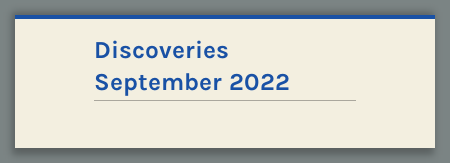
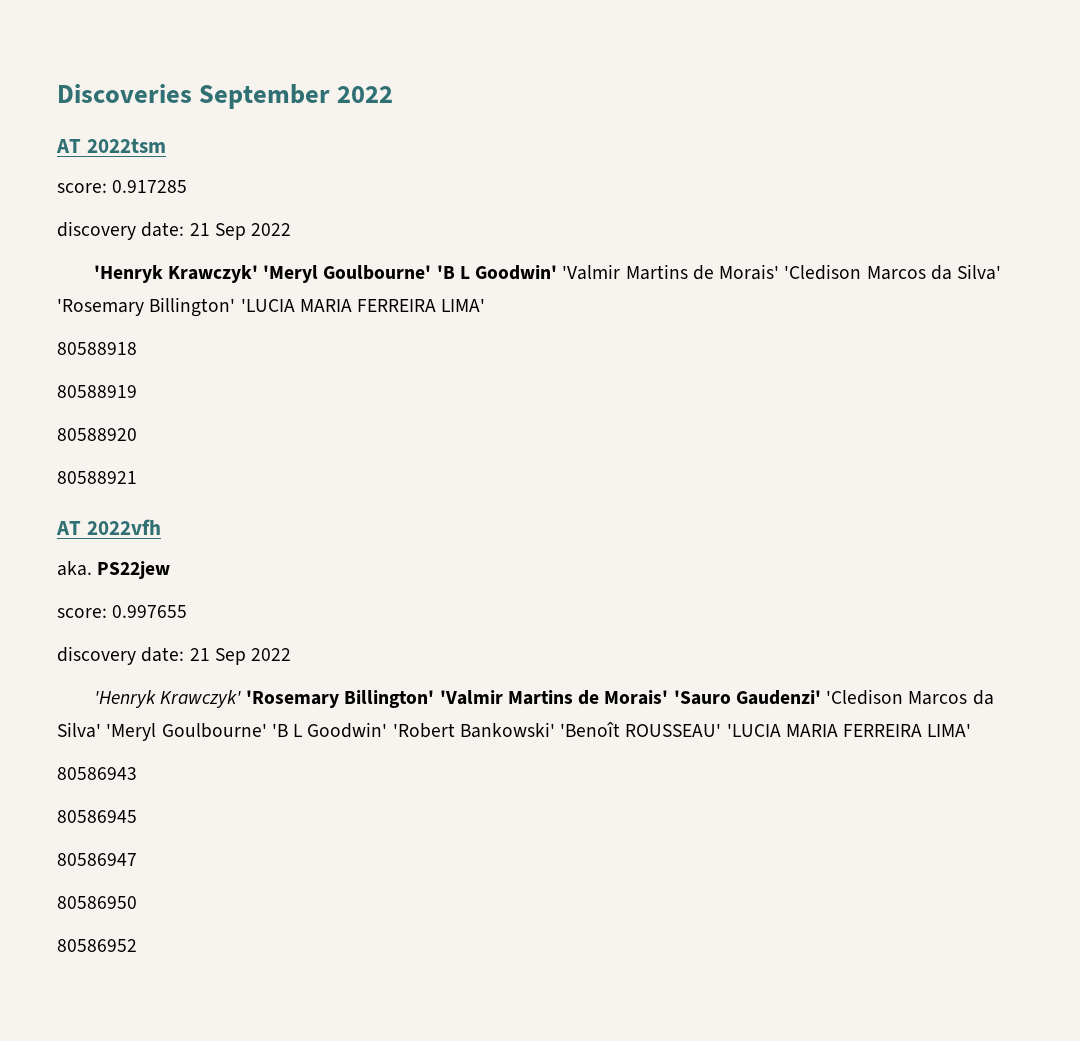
(290, 82) none -> [56,138,166,153] [57,180,188,193] [57,221,292,240] [93,264,1002,283] [57,297,486,317] [57,342,137,355] [57,385,137,398] [57,428,137,441] [57,471,137,484] [56,519,161,535] [57,561,171,579] [57,605,188,618] [57,646,292,665] [93,689,994,708] [57,722,972,741] [57,767,137,780] [57,810,137,823] [57,853,137,866] [57,896,137,909] [57,939,137,952] // AT 2022tsm // score: 0.917285 // discovery date: 21 Sep 2022 // 'Henryk Krawczyk' 'Meryl Goulbourne' 'B L Goodwin' 'Valmir Martins de Morais' 'Cledison Marcos da Silva' 'Rosemary Billington' 'LUCIA MARIA FERREIRA LIMA' // 80588918 // 80588919 // 80588920 // 80588921 // AT 2022vfh // aka. PS22jew // score: 0.997655 // discovery date: 21 Sep 2022 // 'Henryk Krawczyk' 'Rosemary Billington' 'Valmir Martins de Morais' 'Sauro Gaudenzi' 'Cledison Marcos da Silva' 'Meryl Goulbourne' 'B L Goodwin' 'Robert Bankowski' 'Benoît ROUSSEAU' 'LUCIA MARIA FERREIRA LIMA' // 80586943 // 80586945 // 80586947 // 80586950 // 80586952

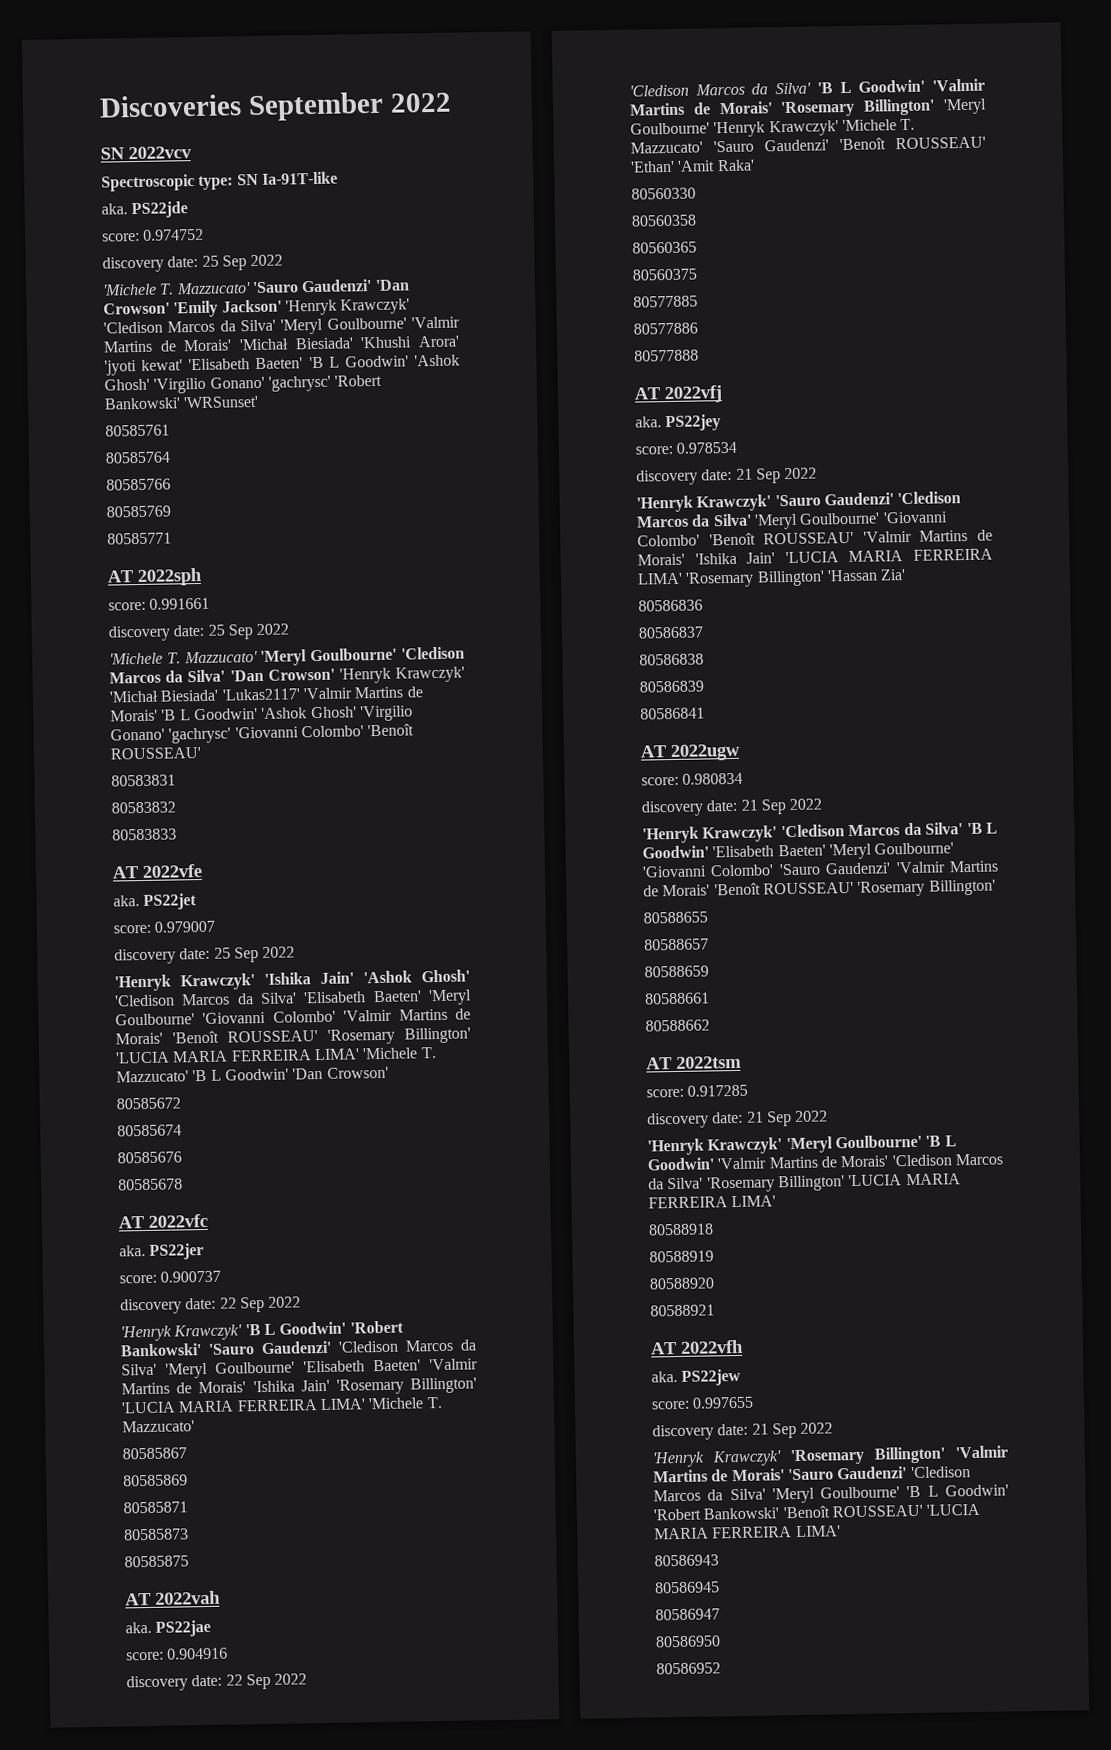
(394, 94) none -> [100,146,192,160] [101,171,338,192] [101,201,189,219] [102,228,205,242] [102,254,284,273] [102,279,410,296] [103,298,411,318] [103,316,460,335] [103,335,460,353] [104,354,460,376] [104,374,383,394] [104,395,260,410] [105,424,170,437] [105,451,170,464] [106,478,171,491] [106,505,171,518] [107,532,172,545] [107,567,203,587] [108,597,211,611] [108,623,290,642] [109,646,466,666] [109,666,466,684] [109,686,423,703] [110,705,413,722] [110,723,415,744] [110,746,201,760] [111,774,176,787] [111,801,176,814] [112,828,177,841] [112,863,202,879] [113,893,198,910] [113,920,216,934] [114,946,296,965] [114,969,470,992] [114,989,472,1007] [115,1008,472,1026] [115,1027,471,1045] [115,1047,437,1064] [116,1066,389,1083] [116,1097,181,1110] [117,1124,182,1137] [117,1151,182,1164] [118,1178,183,1191] [118,1213,208,1229] [119,1243,205,1260] [119,1270,222,1284] [120,1296,302,1315] [120,1320,404,1342] [120,1339,477,1357] [121,1358,478,1379] [121,1377,478,1395] [121,1396,443,1414] [122,1420,195,1433] [122,1447,187,1460] [123,1474,188,1487] [123,1501,188,1514] [124,1528,189,1541] [124,1555,189,1568] [125,1590,221,1606] [125,1619,212,1637] [126,1647,229,1661] [126,1673,308,1692] [629,78,985,97] [629,98,987,118] [630,118,916,138] [630,136,986,154] [630,159,755,173] [631,187,696,200] [631,214,697,227] [632,241,697,254] [632,268,697,281] [633,295,698,308] [633,322,698,335] [634,349,699,362] [634,385,723,404] [635,414,722,432] [635,441,738,455] [636,467,818,486] [636,491,962,513] [636,511,948,530] [637,529,993,547] [637,548,993,566] [637,569,907,588] [638,599,703,612] [638,626,704,639] [639,653,704,666] [639,680,704,693] [640,707,705,720] [640,743,741,762] [641,772,744,786] [641,798,823,817] [642,822,998,844] [642,842,955,860] [642,860,999,878] [643,879,996,897] [643,911,708,924] [644,938,709,951] [644,965,709,978] [645,992,710,1005] [645,1019,710,1032] // SN 2022vcv // Spectroscopic type: SN Ia-91T-like // aka. PS22jde // score: 0.974752 // discovery date: 25 Sep 2022 // 'Michele T. Mazzucato' 'Sauro Gaudenzi' 'Dan Crowson' 'Emily Jackson' 'Henryk Krawczyk' 'Cledison Marcos da Silva' 'Meryl Goulbourne' 'Valmir Martins de Morais' 'Michał Biesiada' 'Khushi Arora' 'jyoti kewat' 'Elisabeth Baeten' 'B L Goodwin' 'Ashok Ghosh' 'Virgilio Gonano' 'gachrysc' 'Robert Bankowski' 'WRSunset' // 80585761 // 80585764 // 80585766 // 80585769 // 80585771 // AT 2022sph // score: 0.991661 // discovery date: 25 Sep 2022 // 'Michele T. Mazzucato' 'Meryl Goulbourne' 'Cledison Marcos da Silva' 'Dan Crowson' 'Henryk Krawczyk' 'Michał Biesiada' 'Lukas2117' 'Valmir Martins de Morais' 'B L Goodwin' 'Ashok Ghosh' 'Virgilio Gonano' 'gachrysc' 'Giovanni Colombo' 'Benoît ROUSSEAU' // 80583831 // 80583832 // 80583833 // AT 2022vfe // aka. PS22jet // score: 0.979007 // discovery date: 25 Sep 2022 // 'Henryk Krawczyk' 'Ishika Jain' 'Ashok Ghosh' 'Cledison Marcos da Silva' 'Elisabeth Baeten' 'Meryl Goulbourne' 'Giovanni Colombo' 'Valmir Martins de Morais' 'Benoît ROUSSEAU' 'Rosemary Billington' 'LUCIA MARIA FERREIRA LIMA' 'Michele T. Mazzucato' 'B L Goodwin' 'Dan Crowson' // 80585672 // 80585674 // 80585676 // 80585678 // AT 2022vfc // aka. PS22jer // score: 0.900737 // discovery date: 22 Sep 2022 // 'Henryk Krawczyk' 'B L Goodwin' 'Robert Bankowski' 'Sauro Gaudenzi' 'Cledison Marcos da Silva' 'Meryl Goulbourne' 'Elisabeth Baeten' 'Valmir Martins de Morais' 'Ishika Jain' 'Rosemary Billington' 'LUCIA MARIA FERREIRA LIMA' 'Michele T. Mazzucato' // 80585867 // 80585869 // 80585871 // 80585873 // 80585875 // AT 2022vah // aka. PS22jae // score: 0.904916 // discovery date: 22 Sep 2022 // 'Cledison Marcos da Silva' 'B L Goodwin' 'Valmir Martins de Morais' 'Rosemary Billington' 'Meryl Goulbourne' 'Henryk Krawczyk' 'Michele T. Mazzucato' 'Sauro Gaudenzi' 'Benoît ROUSSEAU' 'Ethan' 'Amit Raka' // 80560330 // 80560358 // 80560365 // 80560375 // 80577885 // 80577886 // 80577888 // AT 2022vfj // aka. PS22jey // score: 0.978534 // discovery date: 21 Sep 2022 // 'Henryk Krawczyk' 'Sauro Gaudenzi' 'Cledison Marcos da Silva' 'Meryl Goulbourne' 'Giovanni Colombo' 'Benoît ROUSSEAU' 'Valmir Martins de Morais' 'Ishika Jain' 'LUCIA MARIA FERREIRA LIMA' 'Rosemary Billington' 'Hassan Zia' // 80586836 // 80586837 // 80586838 // 80586839 // 80586841 // AT 2022ugw // score: 0.980834 // discovery date: 21 Sep 2022 // 'Henryk Krawczyk' 'Cledison Marcos da Silva' 'B L Goodwin' 'Elisabeth Baeten' 'Meryl Goulbourne' 'Giovanni Colombo' 'Sauro Gaudenzi' 'Valmir Martins de Morais' 'Benoît ROUSSEAU' 'Rosemary Billington' // 80588655 // 80588657 // 80588659 // 80588661 // 80588662

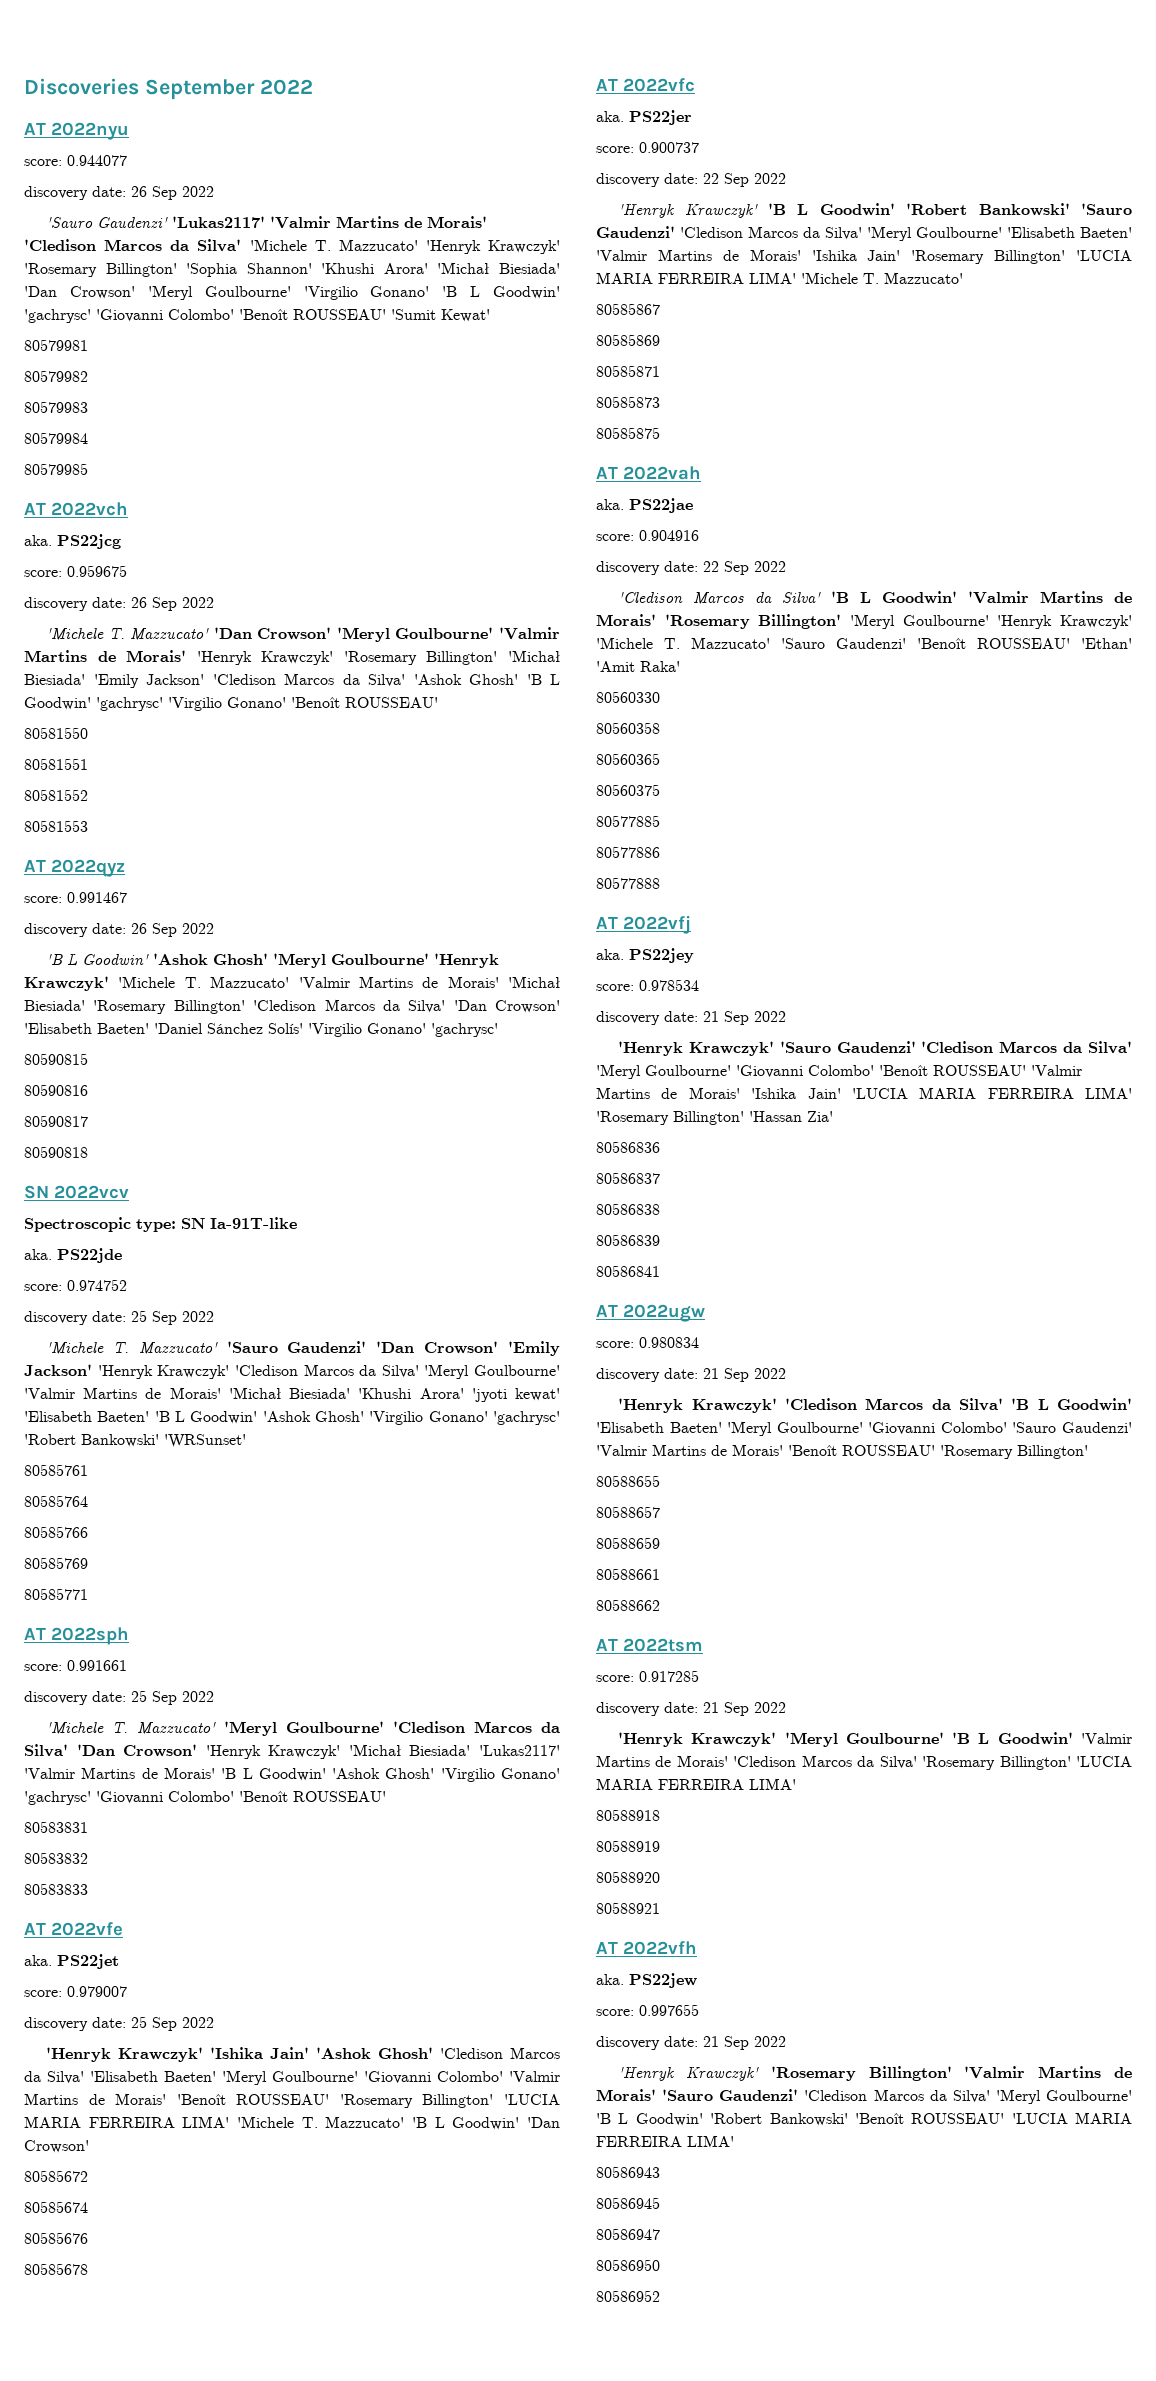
(452, 102) none -> [24,122,129,140] [24,155,127,166] [24,186,214,200] [46,216,488,229] [24,239,560,254] [24,262,560,277] [24,285,560,300] [24,309,490,323] [24,339,88,351] [24,370,88,382] [24,401,88,413] [24,432,88,444] [24,463,88,475] [24,502,128,516] [24,534,121,549] [24,565,127,577] [24,597,214,611] [46,627,560,642] [24,650,560,665] [24,673,560,688] [24,697,438,711] [24,727,88,739] [24,758,88,770] [24,789,88,801] [24,820,88,832] [24,859,125,877] [24,892,127,903] [24,923,214,937] [46,953,500,968] [24,976,560,991] [24,999,560,1014] [24,1023,498,1037] [24,1053,88,1065] [24,1084,88,1096] [24,1115,88,1127] [24,1146,88,1158] // AT 2022nyu // score: 0.944077 // discovery date: 26 Sep 2022 // 'Sauro Gaudenzi' 'Lukas2117' 'Valmir Martins de Morais' 'Cledison Marcos da Silva' 'Michele T. Mazzucato' 'Henryk Krawczyk' 'Rosemary Billington' 'Sophia Shannon' 'Khushi Arora' 'Michał Biesiada' 'Dan Crowson' 'Meryl Goulbourne' 'Virgilio Gonano' 'B L Goodwin' 'gachrysc' 'Giovanni Colombo' 'Benoît ROUSSEAU' 'Sumit Kewat' // 80579981 // 80579982 // 80579983 // 80579984 // 80579985 // AT 2022vch // aka. PS22jcg // score: 0.959675 // discovery date: 26 Sep 2022 // 'Michele T. Mazzucato' 'Dan Crowson' 'Meryl Goulbourne' 'Valmir Martins de Morais' 'Henryk Krawczyk' 'Rosemary Billington' 'Michał Biesiada' 'Emily Jackson' 'Cledison Marcos da Silva' 'Ashok Ghosh' 'B L Goodwin' 'gachrysc' 'Virgilio Gonano' 'Benoît ROUSSEAU' // 80581550 // 80581551 // 80581552 // 80581553 // AT 2022qyz // score: 0.991467 // discovery date: 26 Sep 2022 // 'B L Goodwin' 'Ashok Ghosh' 'Meryl Goulbourne' 'Henryk Krawczyk' 'Michele T. Mazzucato' 'Valmir Martins de Morais' 'Michał Biesiada' 'Rosemary Billington' 'Cledison Marcos da Silva' 'Dan Crowson' 'Elisabeth Baeten' 'Daniel Sánchez Solís' 'Virgilio Gonano' 'gachrysc' // 80590815 // 80590816 // 80590817 // 80590818

